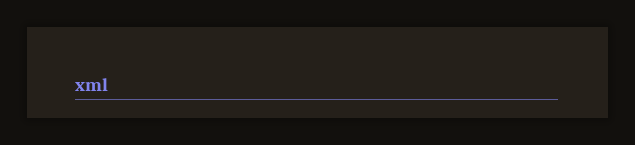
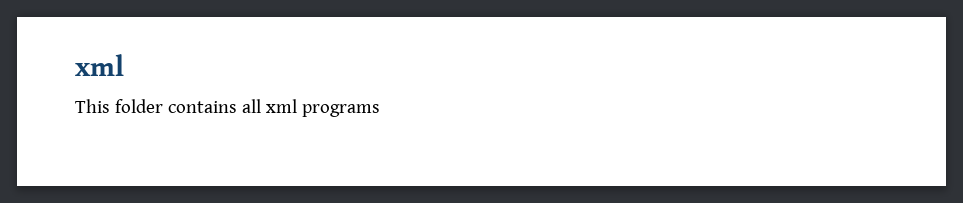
[75,78,108,91] xml -> [75,54,124,76] [75,99,380,117] xml // This folder contains all xml programs

